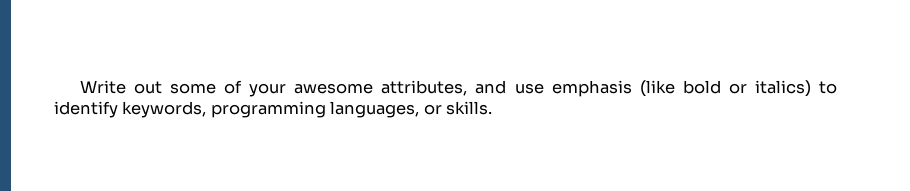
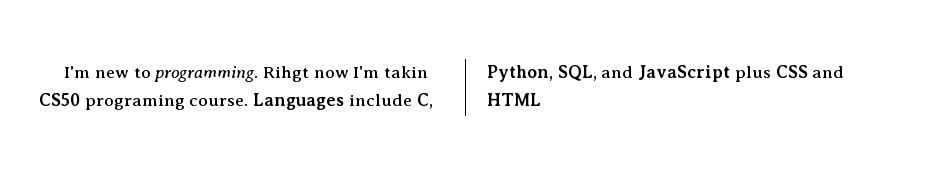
[79,80,837,97] [54,101,493,118] Write out some of your awesome attributes, and use emphasis (like bold or italics) to identify keywords, programming languages, or skills. -> [64,66,429,82] [39,93,433,110] [487,65,845,82] [487,93,541,106] I'm new to programming. Rihgt now I'm takin CS50 programing course. Languages include C, Python, SQL, and JavaScript plus CSS and HTML

